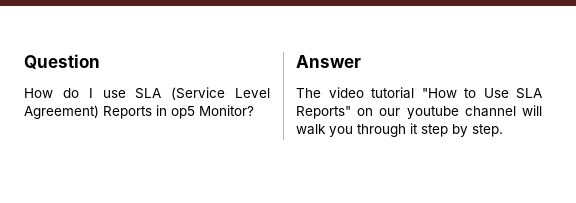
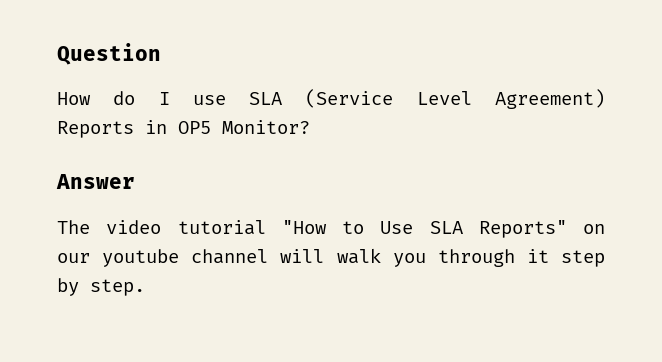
[171,106,195,119] op5 -> [178,121,211,134] OP5

